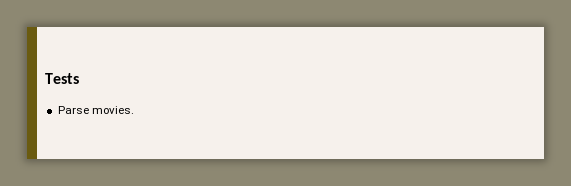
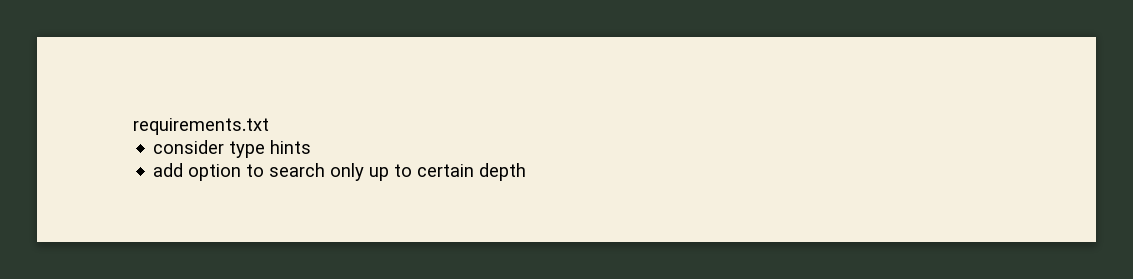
[45,73,79,84] [57,106,134,114] Tests // Parse movies. -> [133,118,269,135] [153,140,312,158] [153,163,527,181] requirements.txt // consider type hints // add option to search only up to certain depth

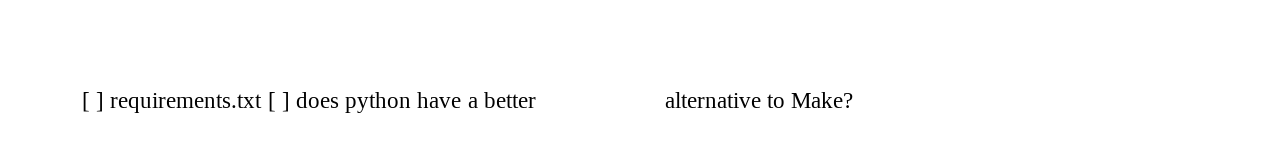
(133, 126) none -> [82,92,105,112] [ ]
[153,140,312,158] [153,163,527,181] // consider type hints // add option to search only up to certain depth -> [267,92,854,113] [ ] does python have a better alternative to Make?

